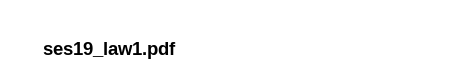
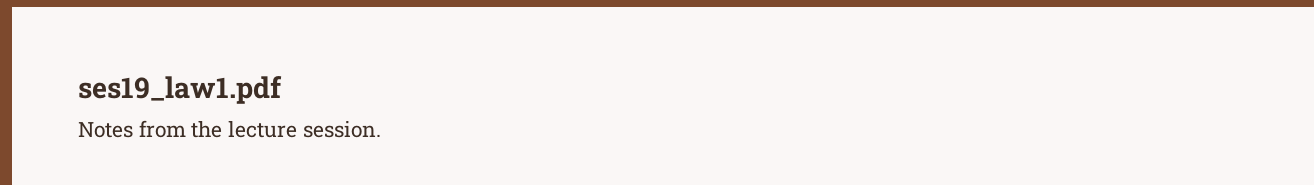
(176, 50) none -> [78,120,381,138] // Notes from the lecture session.

